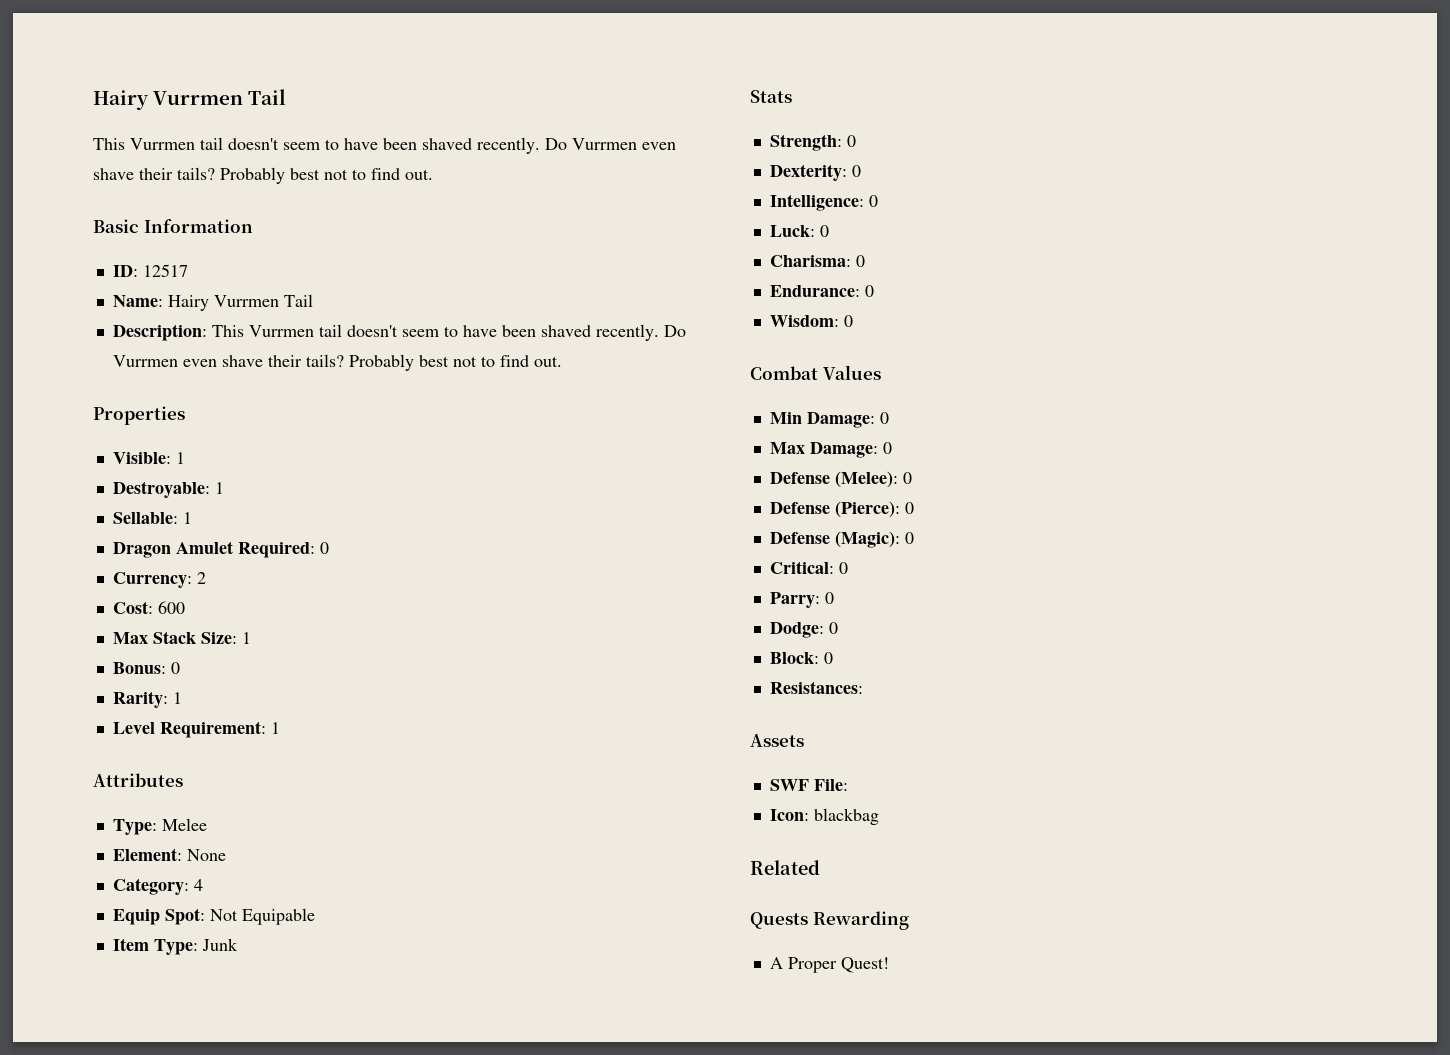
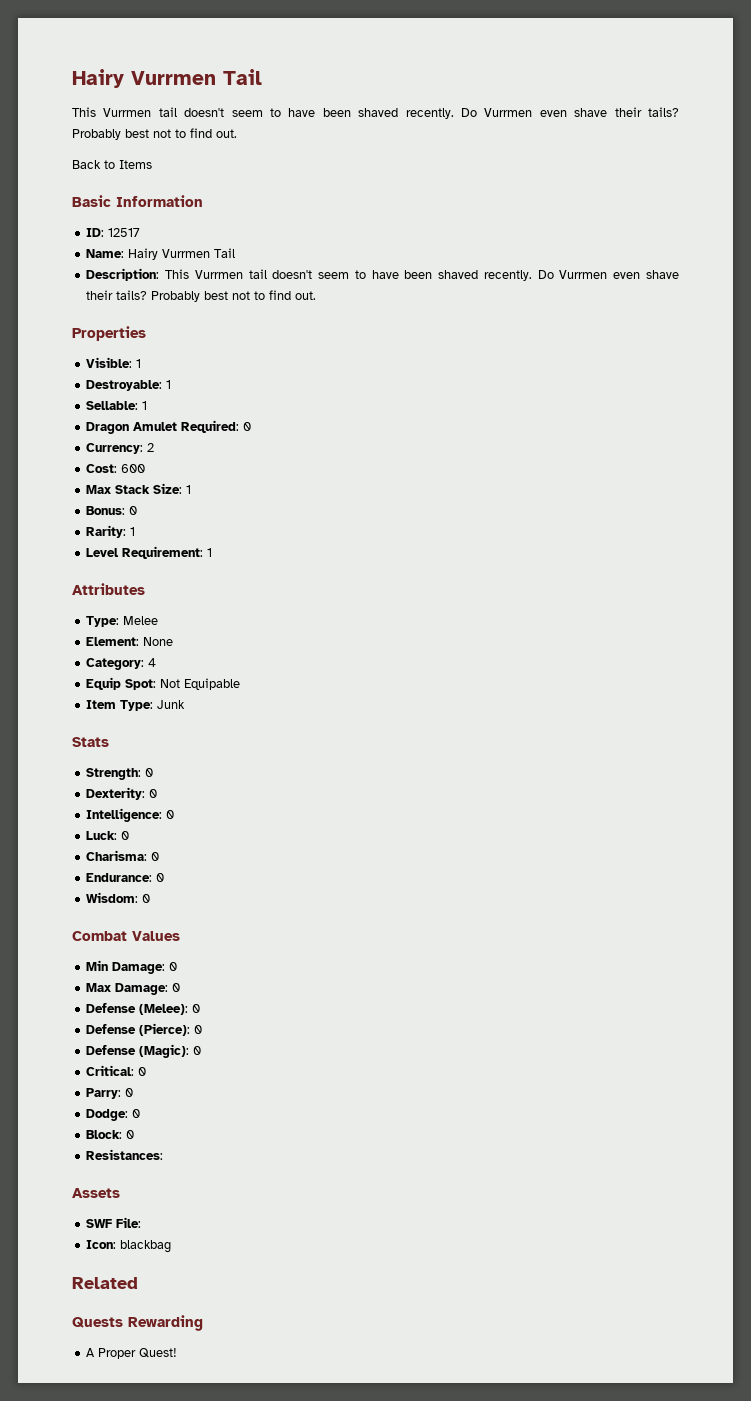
(433, 174) none -> [72,160,152,169] // Back to Items

